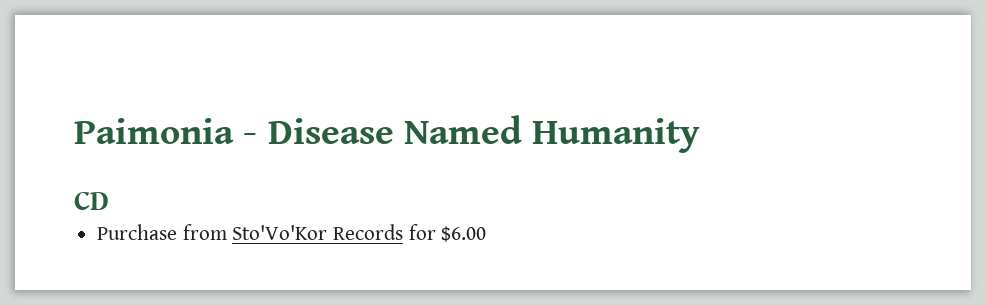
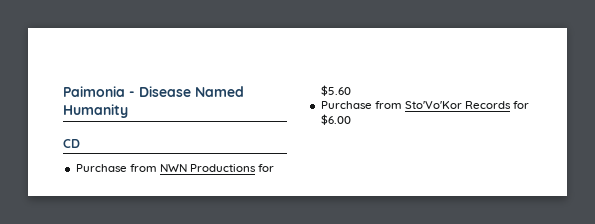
(109, 200) none -> [75,164,275,172] [320,85,351,96] // Purchase from NWN Productions for $5.60

